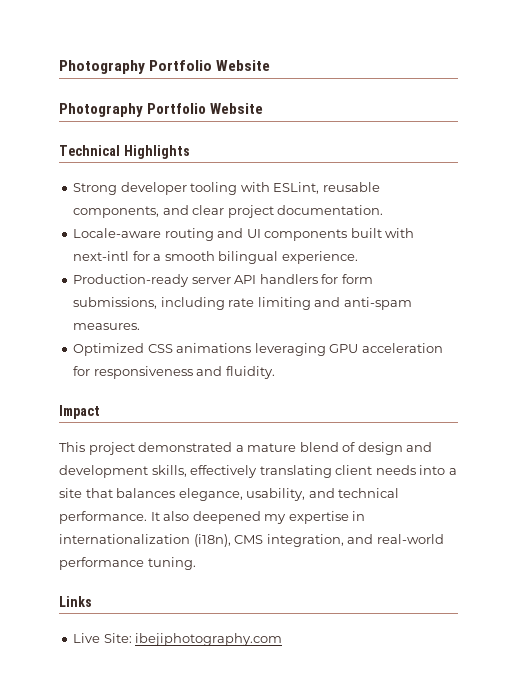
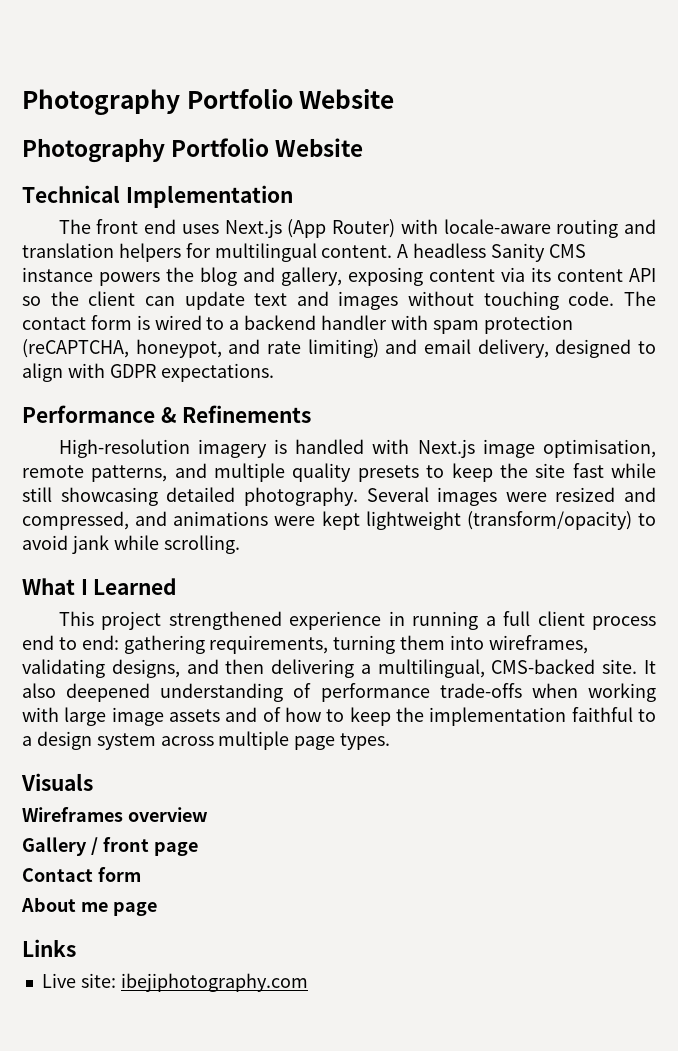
[123,145,190,159] [73,182,380,195] [73,205,384,218] [73,228,415,241] [73,251,358,264] [73,274,373,287] [73,297,412,310] [73,323,141,330] [73,343,443,356] [73,366,275,379] [59,405,100,419] [59,442,433,455] [59,465,457,478] [59,488,400,501] [59,511,366,524] [59,534,444,547] [59,557,196,570] Highlights // Strong developer tooling with ESLint, reusable components, and clear project documentation. // Locale-aware routing and UI components built with next-intl for a smooth bilingual experience. // Production-ready server API handlers for form submissions, including rate limiting and anti-spam measures. // Optimized CSS animations leveraging GPU acceleration for responsiveness and fluidity. // Impact // This project demonstrated a mature blend of design and development skills, effectively translating client needs into a site that balances elegance, usability, and technical performance. It also deepened my expertise in internationalization (i18n), CMS integration, and real-world performance tuning. -> [125,185,293,208] [58,219,656,238] [22,243,586,262] [22,267,656,286] [22,291,656,310] [22,315,573,334] [22,339,656,358] [22,363,274,382] [22,405,312,423] [58,439,656,458] [22,463,657,482] [22,487,656,506] [22,511,656,530] [22,535,240,554] [22,578,178,595] [58,611,656,630] [22,635,588,654] [22,659,656,678] [22,683,656,702] [22,707,656,726] [22,731,391,750] [21,773,93,791] [22,807,208,822] [22,837,198,856] [22,867,141,882] [21,897,157,916] Implementation // The front end uses Next.js (App Router) with locale-aware routing and translation helpers for multilingual content. A headless Sanity CMS instance powers the blog and gallery, exposing content via its content API so the client can update text and images without touching code. The contact form is wired to a backend handler with spam protection (reCAPTCHA, honeypot, and rate limiting) and email delivery, designed to align with GDPR expectations. // Performance & Refinements // High-resolution imagery is handled with Next.js image optimisation, remote patterns, and multiple quality presets to keep the site fast while still showcasing detailed photography. Several images were resized and compressed, and animations were kept lightweight (transform/opacity) to avoid jank while scrolling. // What I Learned // This project strengthened experience in running a full client process end to end: gathering requirements, turning them into wireframes, validating designs, and then delivering a multilingual, CMS-backed site. It also deepened understanding of performance trade-offs when working with large image assets and of how to keep the implementation faithful to a design system across multiple page types. // Visuals // Wireframes overview // Gallery / front page // Contact form // About me page
[103,633,132,643] Site: -> [80,973,116,988] site:

